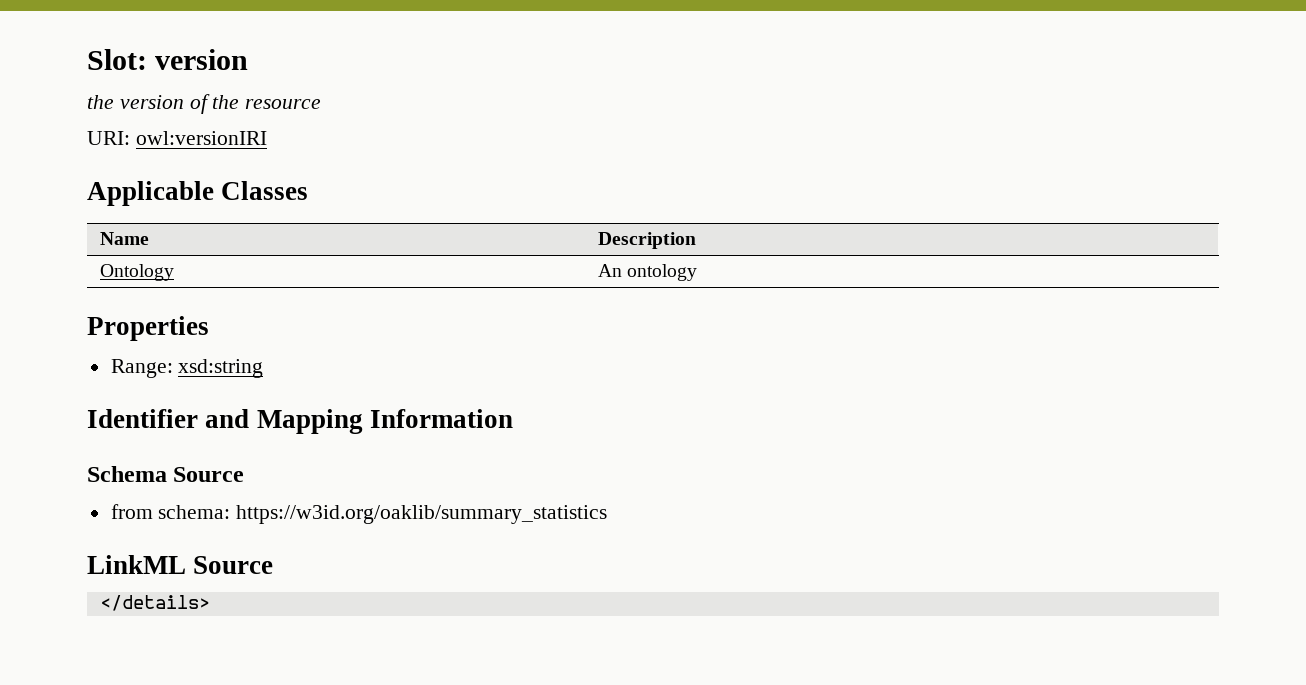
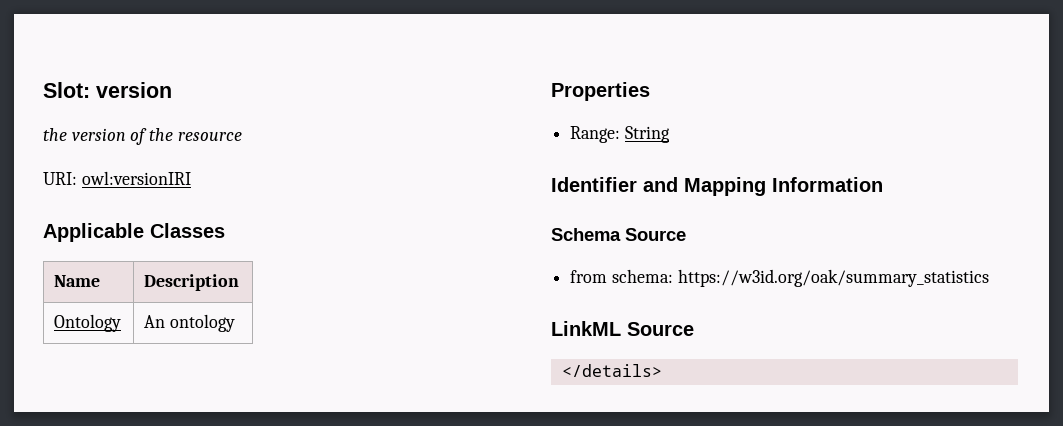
[178,359,264,378] xsd:string -> [624,126,670,143] String
[236,505,608,524] https://w3id.org/oaklib/summary_statistics -> [677,269,989,287] https://w3id.org/oak/summary_statistics

